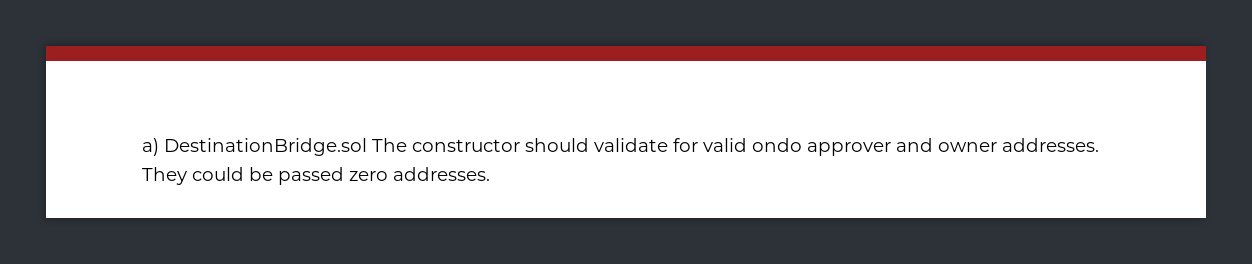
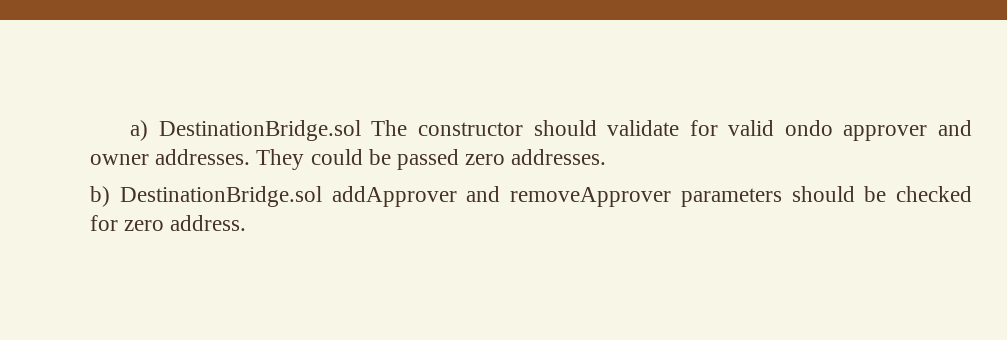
(490, 174) none -> [90,186,972,207] [90,215,247,231] // b) DestinationBridge.sol addApprover and removeApprover parameters should be checked for zero address.

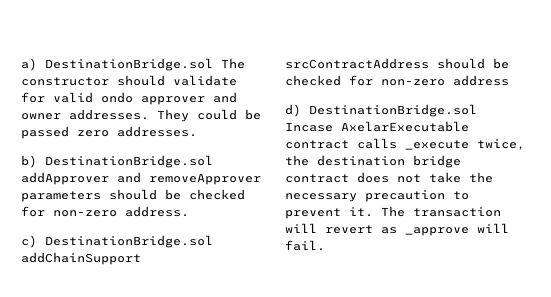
[124,220,165,231] zero -> [53,210,117,217] non-zero
(247, 223) none -> [21,235,213,248] [21,252,141,265] [285,58,509,69] [285,75,509,86] [285,104,477,117] [285,121,469,132] [285,138,525,150] [285,155,461,168] [285,172,493,183] [285,190,469,202] [285,206,501,219] [285,223,509,236] [285,240,325,251] // c) DestinationBridge.sol addChainSupport srcContractAddress should be checked for non-zero address // d) DestinationBridge.sol Incase AxelarExecutable contract calls _execute twice, the destination bridge contract does not take the necessary precaution to prevent it. The transaction will revert as _approve will fail.

